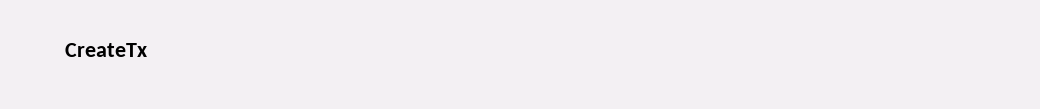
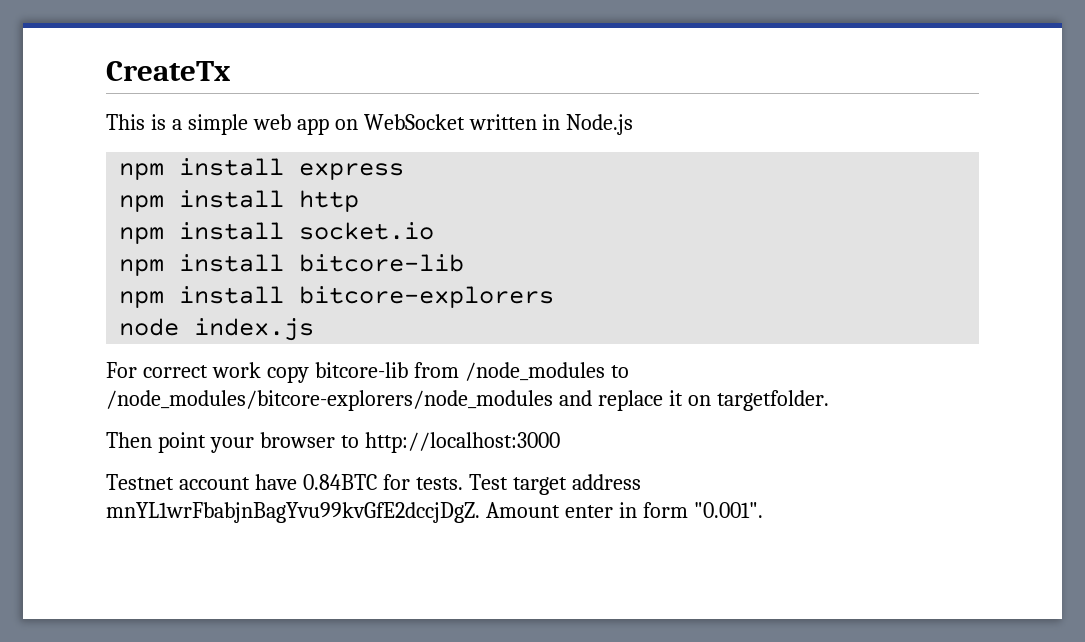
(147, 50) none -> [106,114,634,135] [119,158,405,180] [119,190,360,212] [119,222,435,244] [119,254,465,276] [119,286,555,308] [119,318,315,341] [106,362,629,383] [106,390,829,411] [106,432,560,453] [106,474,641,495] [106,502,763,523] // This is a simple web app on WebSocket written in Node.js // npm install express // npm install http // npm install socket.io // npm install bitcore-lib // npm install bitcore-explorers // node index.js // For correct work copy bitcore-lib from /node_modules to /node_modules/bitcore-explorers/node_modules and replace it on targetfolder. // Then point your browser to http://localhost:3000 // Testnet account have 0.84BTC for tests. Test target address mnYL1wrFbabjnBagYvu99kvGfE2dccjDgZ. Amount enter in form "0.001".

